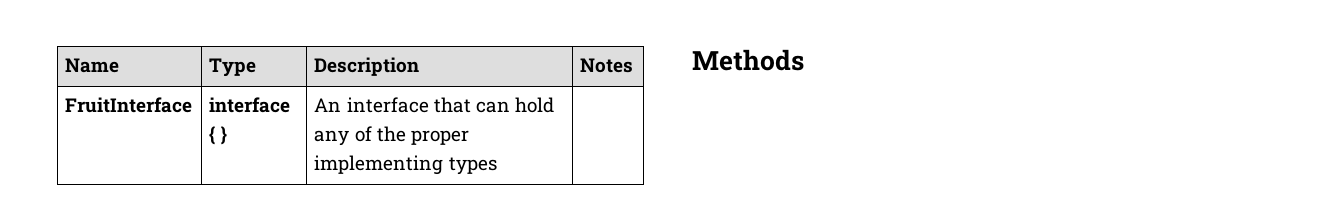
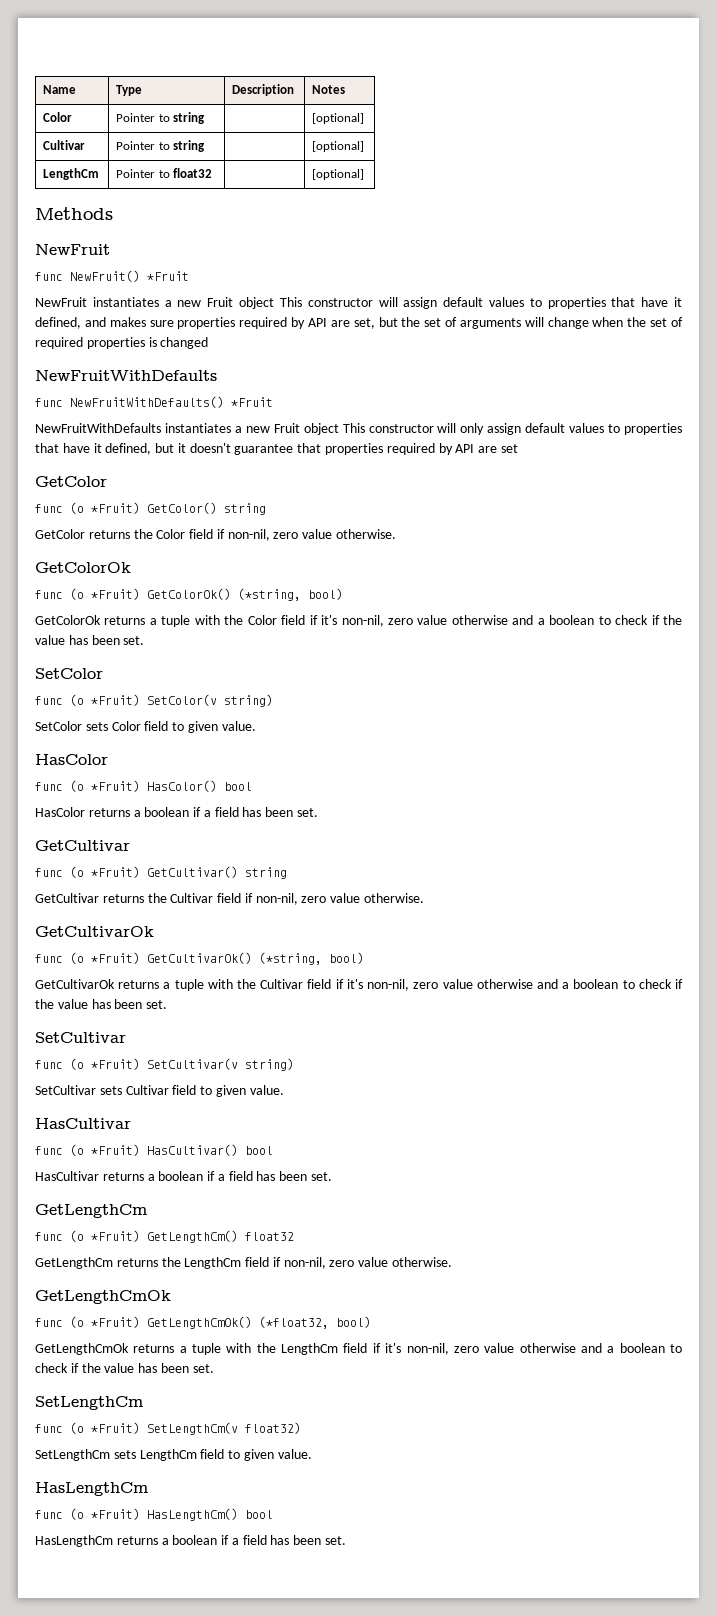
[65,97,193,113] [209,97,291,113] [209,126,227,145] [314,97,554,113] [314,126,469,146] [314,155,497,175] [692,49,804,71] FruitInterface | interface { } | An interface that can hold any of the proper implementing types | // Methods -> [43,112,73,122] [116,112,206,124] [312,113,365,124] [43,140,86,150] [116,140,206,152] [312,141,365,152] [43,168,100,180] [116,168,213,178] [312,169,365,180] [35,207,113,220] [35,244,110,255] [35,270,189,282] [35,297,682,309] [35,317,684,329] [35,337,209,349] [35,370,217,381] [35,396,273,408] [35,423,683,435] [35,443,518,455] [35,476,107,487] [35,502,266,515] [35,529,397,541] [35,562,131,573] [35,588,343,601] [35,615,683,627] [35,635,145,645] [35,668,103,679] [35,694,273,707] [35,721,256,733] [35,754,108,765] [35,780,252,792] [35,807,319,817] [35,840,130,851] [35,866,287,879] [35,893,425,905] [35,926,154,937] [35,952,364,965] [35,979,684,991] [35,999,168,1009] [35,1032,126,1043] [35,1058,294,1071] [35,1085,284,1097] [35,1118,131,1129] [35,1144,273,1156] [35,1171,333,1181] [35,1204,147,1218] [35,1230,294,1243] [35,1257,453,1269] [35,1290,171,1304] [35,1316,371,1329] [35,1343,683,1355] [35,1363,214,1373] [35,1396,143,1410] [35,1422,301,1435] [35,1449,312,1461] [35,1482,148,1496] [35,1508,273,1521] [35,1535,347,1547] Color | Pointer to string | | [optional] // Cultivar | Pointer to string | | [optional] // LengthCm | Pointer to float32 | | [optional] // Methods // NewFruit // func NewFruit() *Fruit // NewFruit instantiates a new Fruit object This constructor will assign default values to properties that have it defined, and makes sure properties required by API are set, but the set of arguments will change when the set of required properties is changed // NewFruitWithDefaults // func NewFruitWithDefaults() *Fruit // NewFruitWithDefaults instantiates a new Fruit object This constructor will only assign default values to properties that have it defined, but it doesn't guarantee that properties required by API are set // GetColor // func (o *Fruit) GetColor() string // GetColor returns the Color field if non-nil, zero value otherwise. // GetColorOk // func (o *Fruit) GetColorOk() (*string, bool) // GetColorOk returns a tuple with the Color field if it's non-nil, zero value otherwise and a boolean to check if the value has been set. // SetColor // func (o *Fruit) SetColor(v string) // SetColor sets Color field to given value. // HasColor // func (o *Fruit) HasColor() bool // HasColor returns a boolean if a field has been set. // GetCultivar // func (o *Fruit) GetCultivar() string // GetCultivar returns the Cultivar field if non-nil, zero value otherwise. // GetCultivarOk // func (o *Fruit) GetCultivarOk() (*string, bool) // GetCultivarOk returns a tuple with the Cultivar field if it's non-nil, zero value otherwise and a boolean to check if the value has been set. // SetCultivar // func (o *Fruit) SetCultivar(v string) // SetCultivar sets Cultivar field to given value. // HasCultivar // func (o *Fruit) HasCultivar() bool // HasCultivar returns a boolean if a field has been set. // GetLengthCm // func (o *Fruit) GetLengthCm() float32 // GetLengthCm returns the LengthCm field if non-nil, zero value otherwise. // GetLengthCmOk // func (o *Fruit) GetLengthCmOk() (*float32, bool) // GetLengthCmOk returns a tuple with the LengthCm field if it's non-nil, zero value otherwise and a boolean to check if the value has been set. // SetLengthCm // func (o *Fruit) SetLengthCm(v float32) // SetLengthCm sets LengthCm field to given value. // HasLengthCm // func (o *Fruit) HasLengthCm() bool // HasLengthCm returns a boolean if a field has been set.

